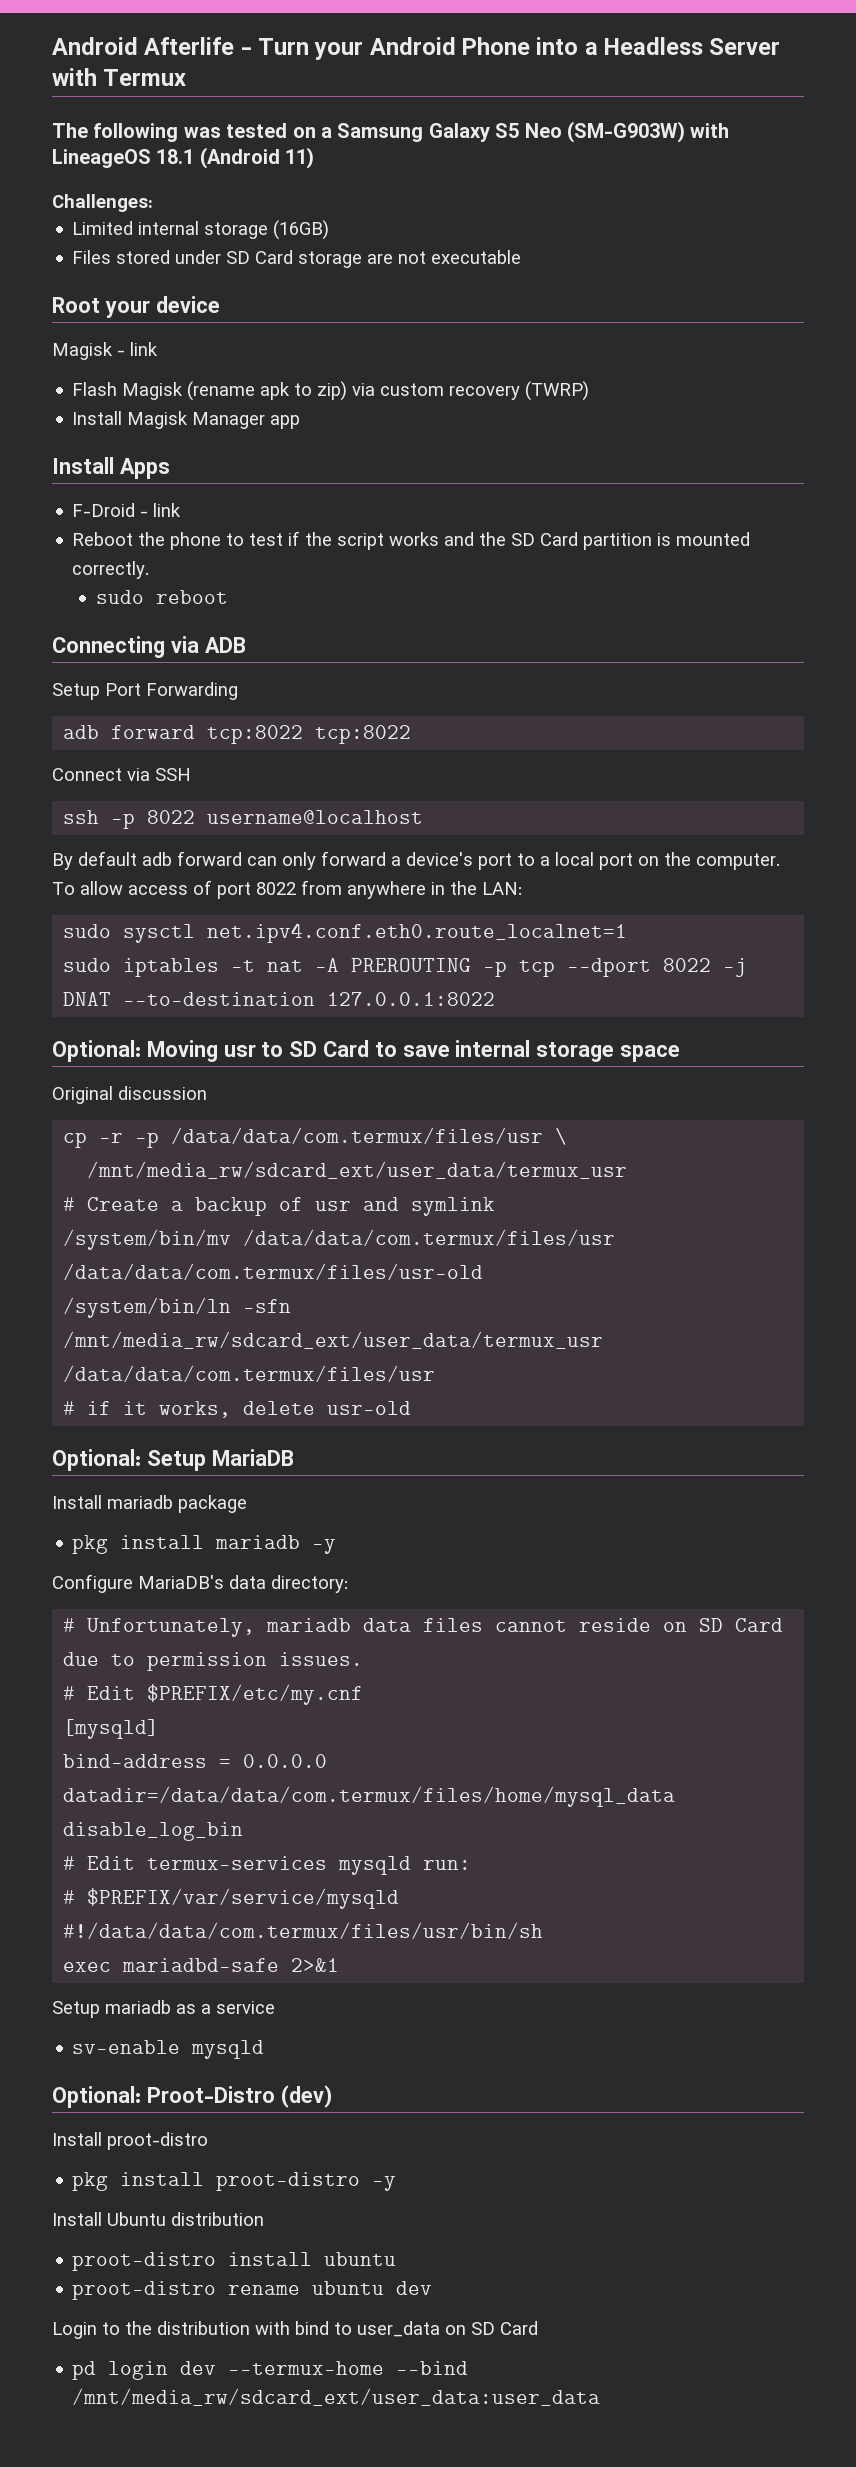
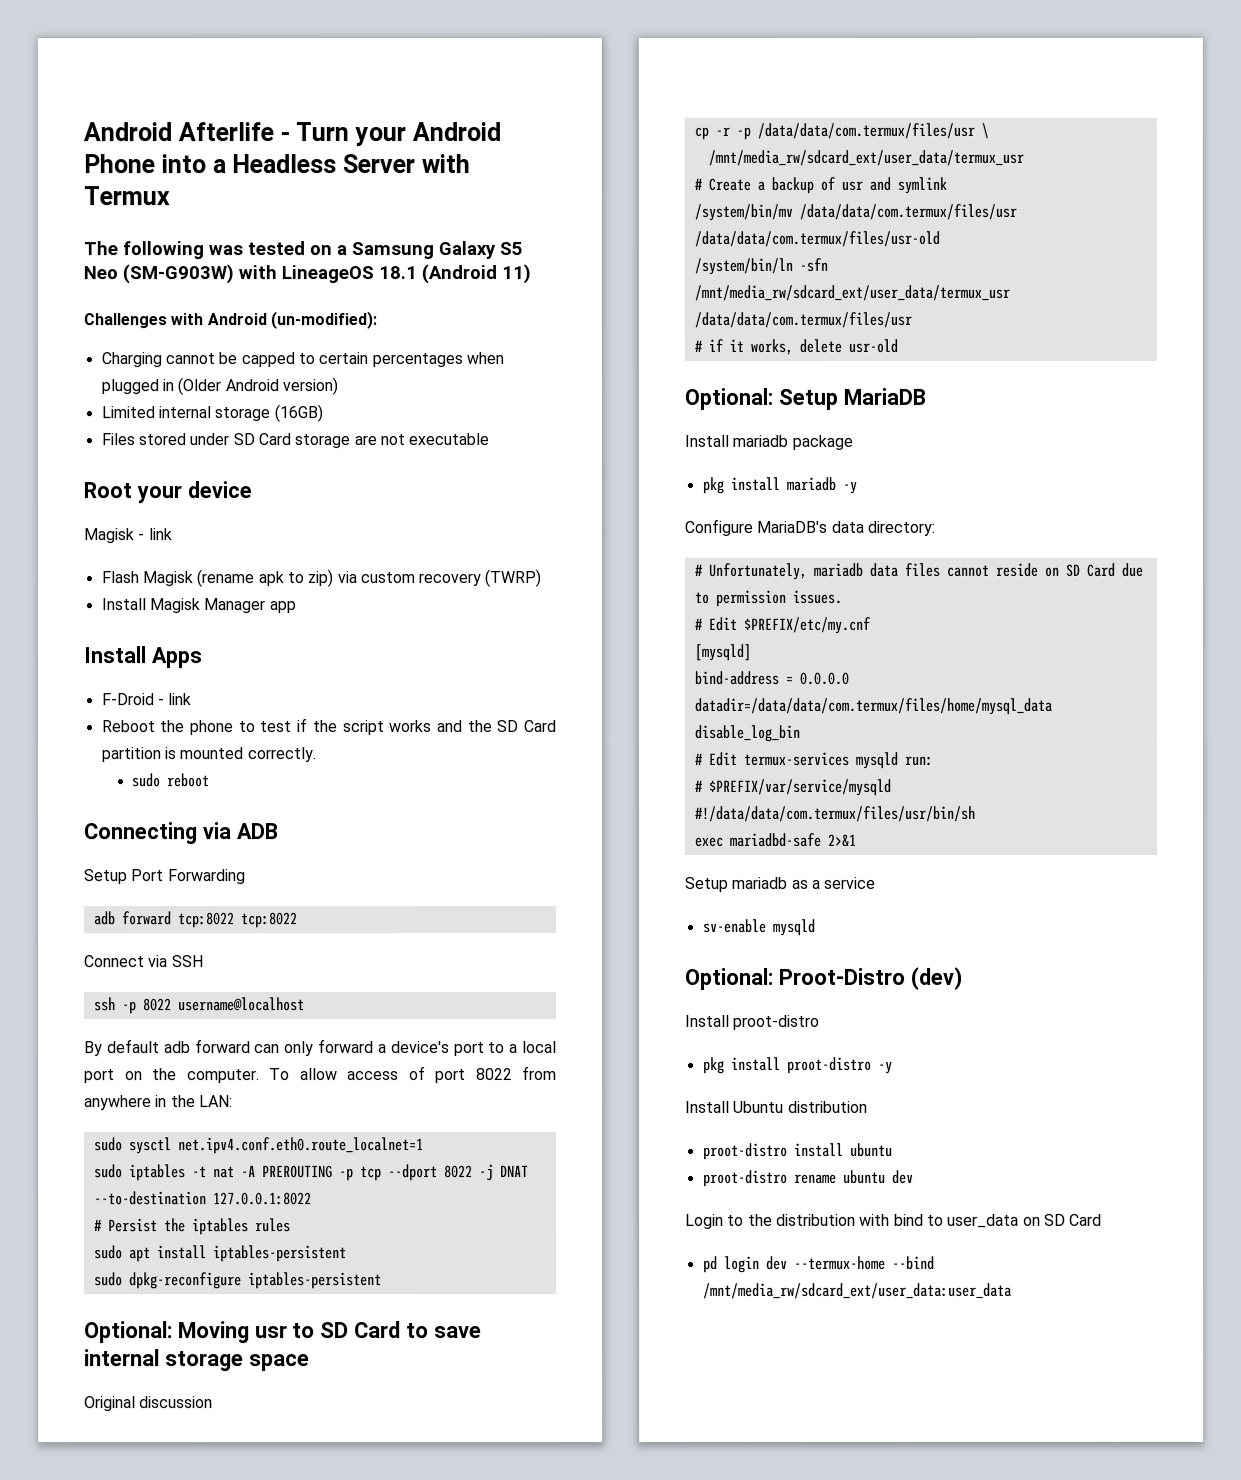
[52,194,153,212] Challenges: -> [83,311,377,330] [100,352,504,368] [100,377,338,396] Challenges with Android (un-modified): // Charging cannot be capped to certain percentages when plugged in (Older Android version)
(496, 999) none -> [93,1218,291,1236] [93,1245,347,1263] [93,1272,382,1290] // # Persist the iptables rules // sudo apt install iptables-persistent // sudo dpkg-reconfigure iptables-persistent

